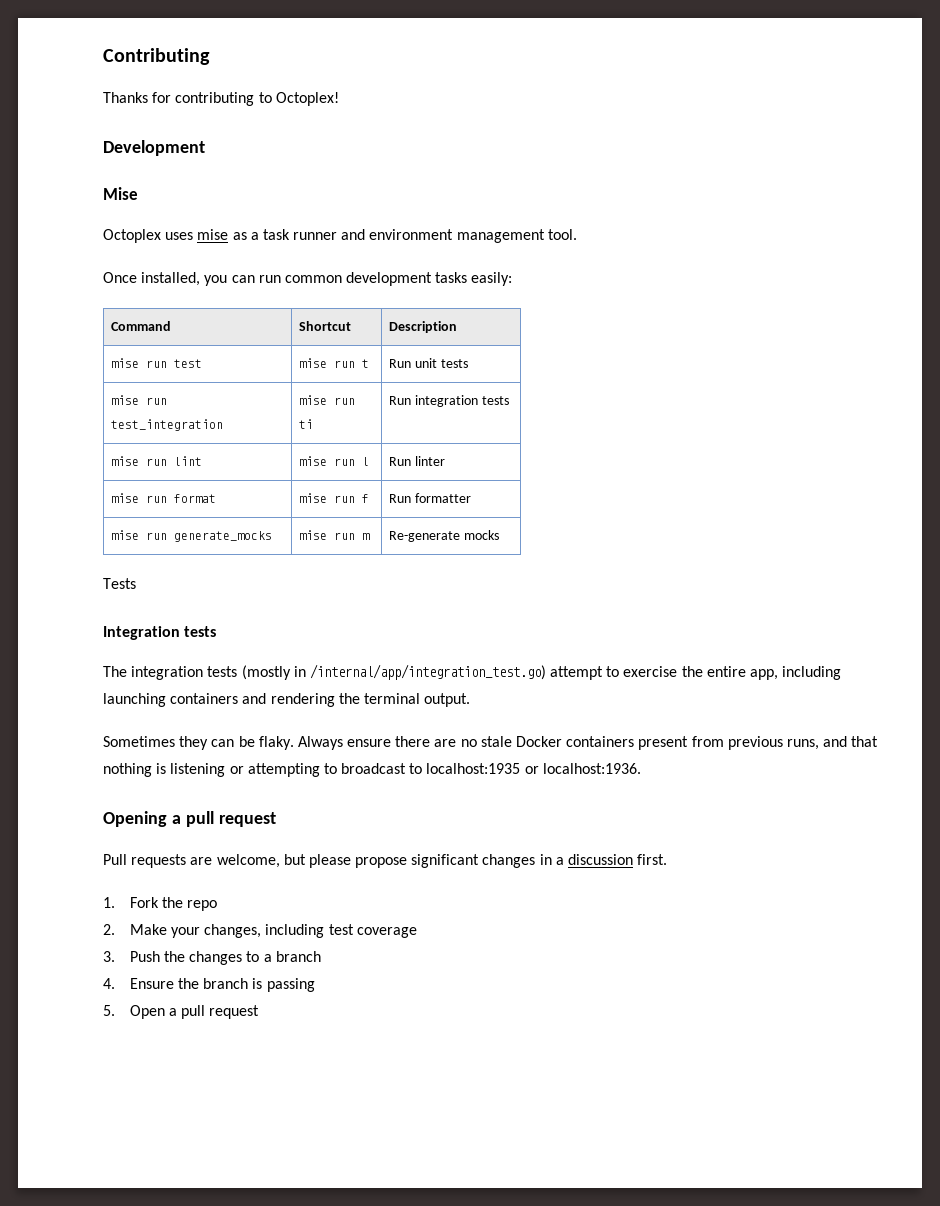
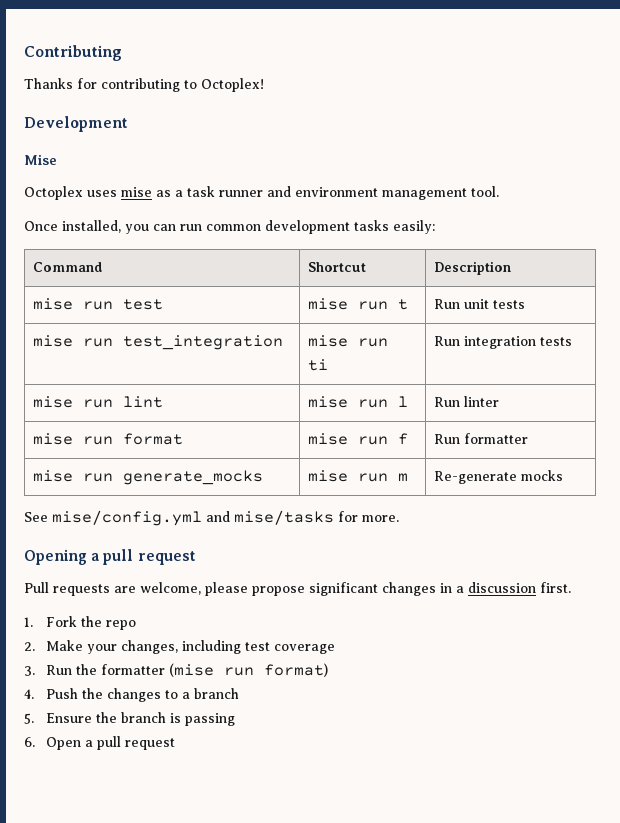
[103,578,136,589] [103,626,217,640] [103,664,842,680] [103,693,471,707] [103,736,879,750] [103,763,641,777] Tests // Integration tests // The integration tests (mostly in /internal/app/integration_test.go) attempt to exercise the entire app, including launching containers and rendering the terminal output. // Sometimes they can be flaky. Always ensure there are no stale Docker containers present from previous runs, and that nothing is listening or attempting to broadcast to localhost:1935 or localhost:1936. -> [24,510,399,526] See mise/config.yml and mise/tasks for more.
[283,854,306,865] but -> (201, 588) none
(115, 956) none -> [46,663,329,677] [24,689,34,699] Run the formatter (mise run format) // 4.
[103,978,115,989] 4. -> [24,713,34,724] 5.
[103,1005,115,1016] 5. -> [24,737,35,747] 6.

